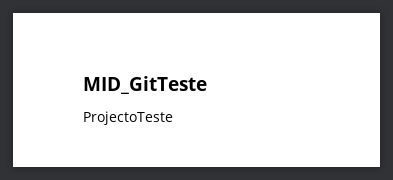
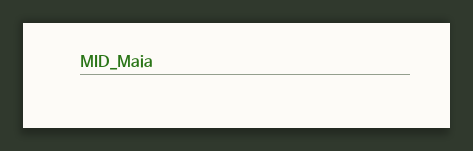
[83,76,207,94] [83,111,173,125] MID_GitTeste // ProjectoTeste -> [80,55,153,70] MID_Maia

